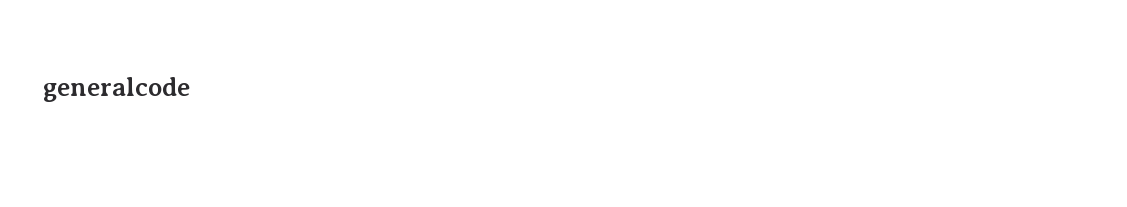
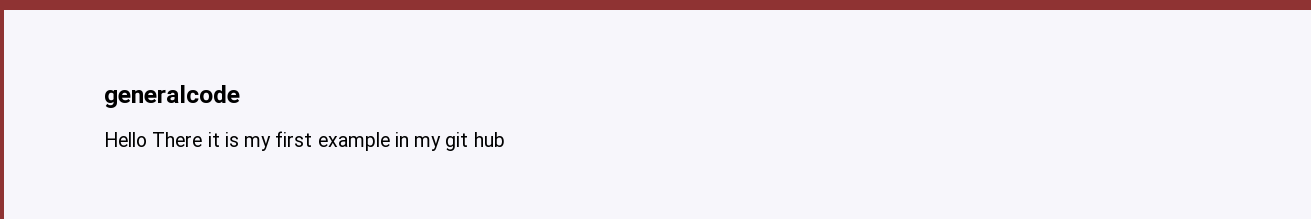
(190, 89) none -> [104,131,505,151] // Hello There it is my first example in my git hub

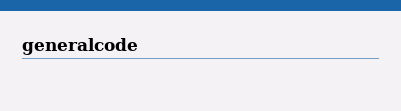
[104,131,505,151] // Hello There it is my first example in my git hub -> (138, 46) none

